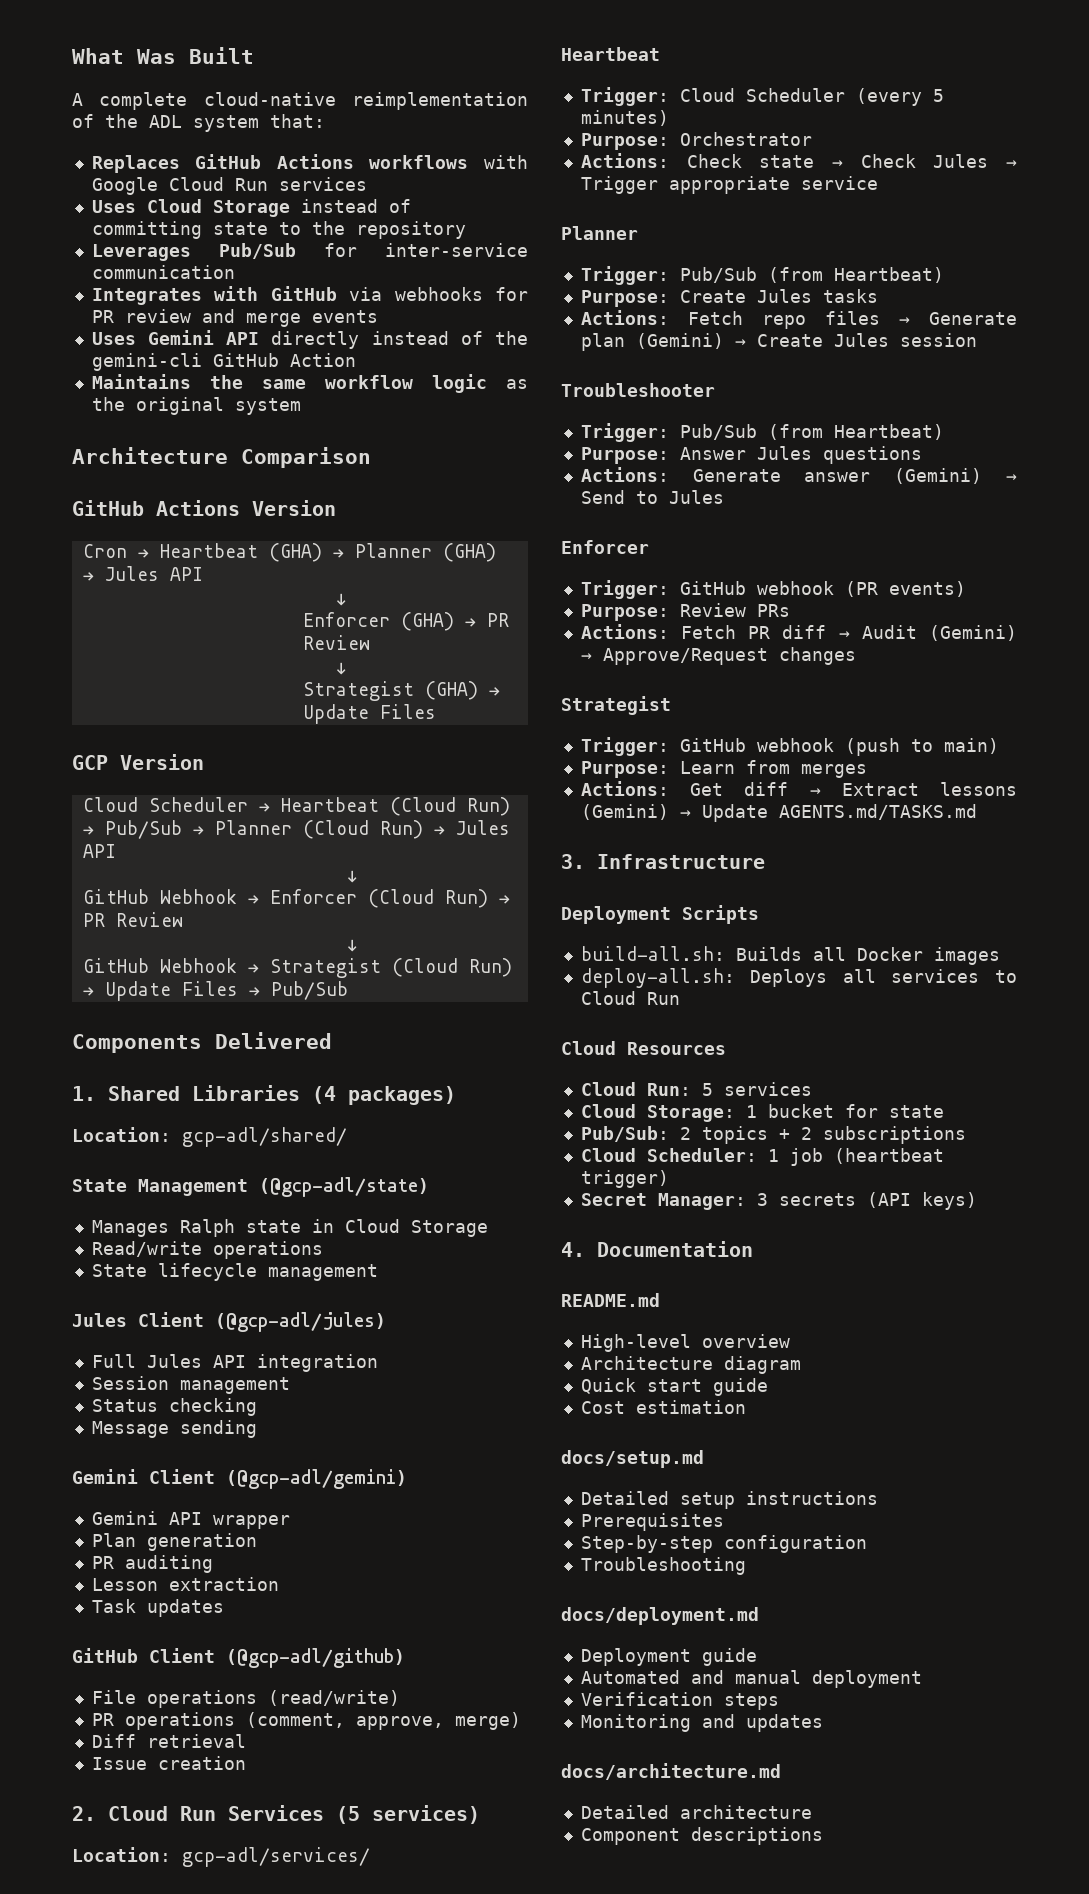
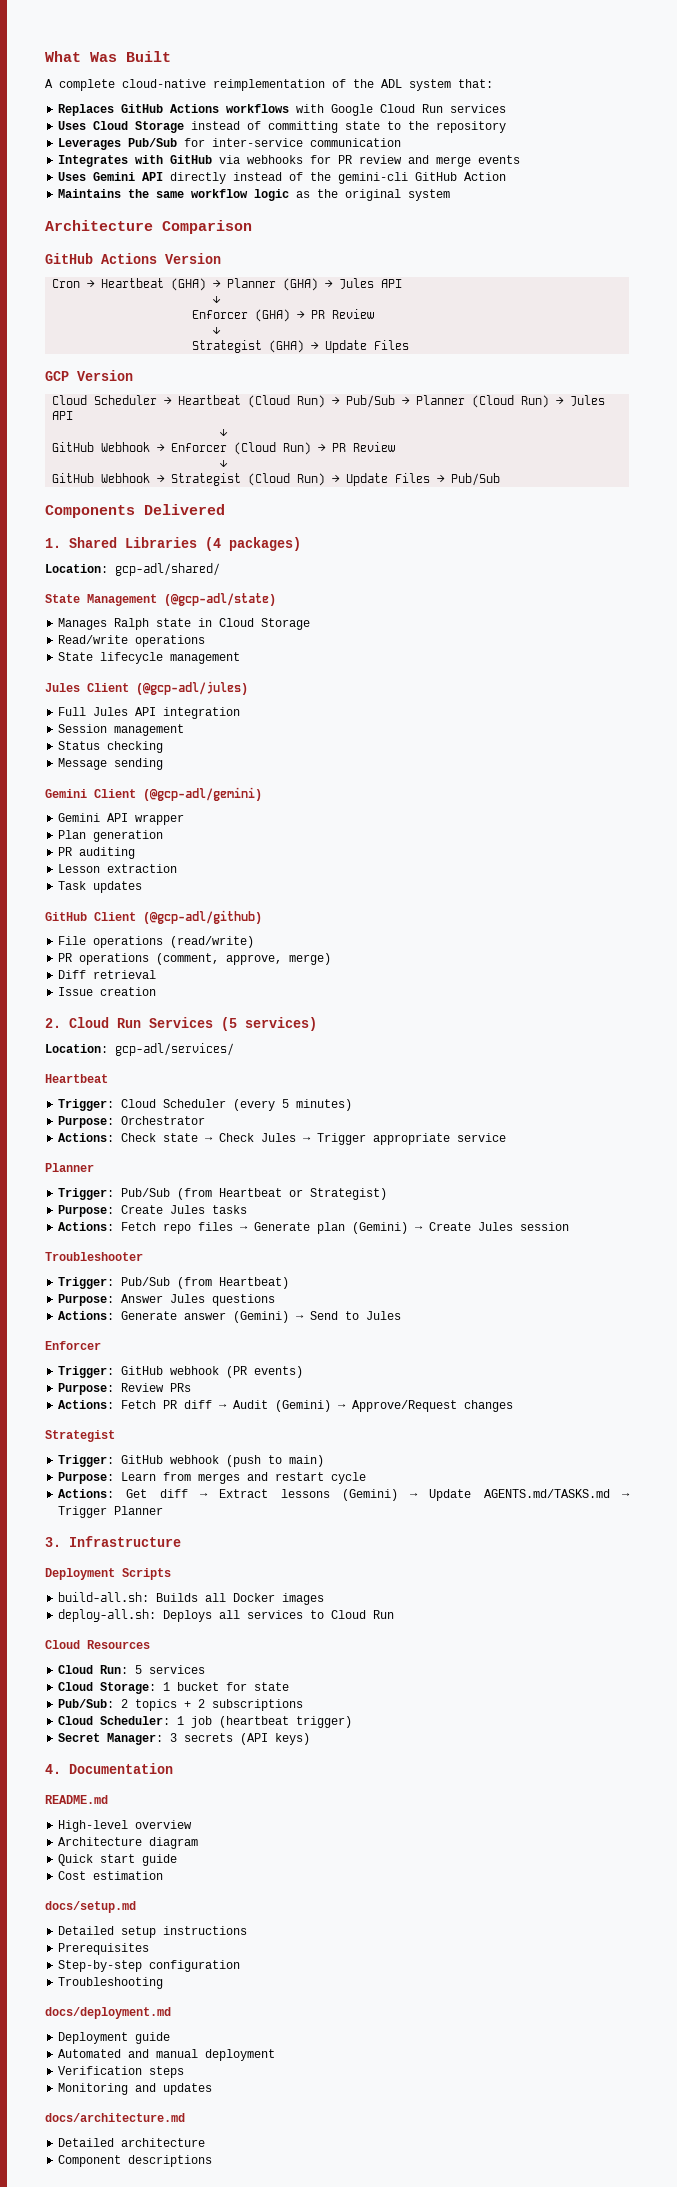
[833,267,944,283] Heartbeat) -> [219,1188,388,1200] Heartbeat or Strategist)
(867, 771) none -> [247,1472,367,1484] and restart cycle
(977, 812) none -> [621,1493,630,1498] [58,1506,164,1518] → Trigger Planner

